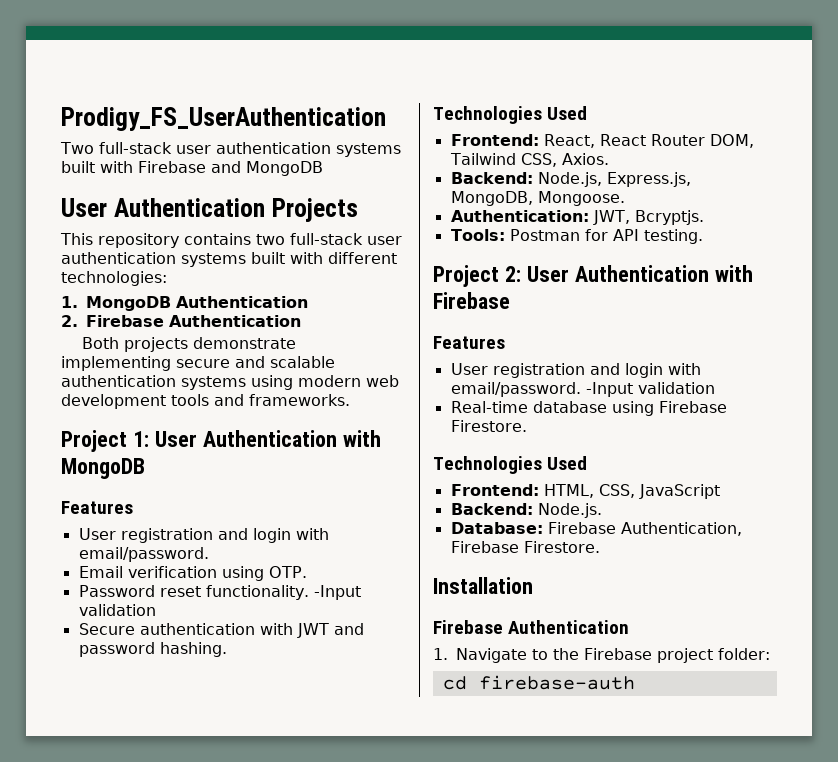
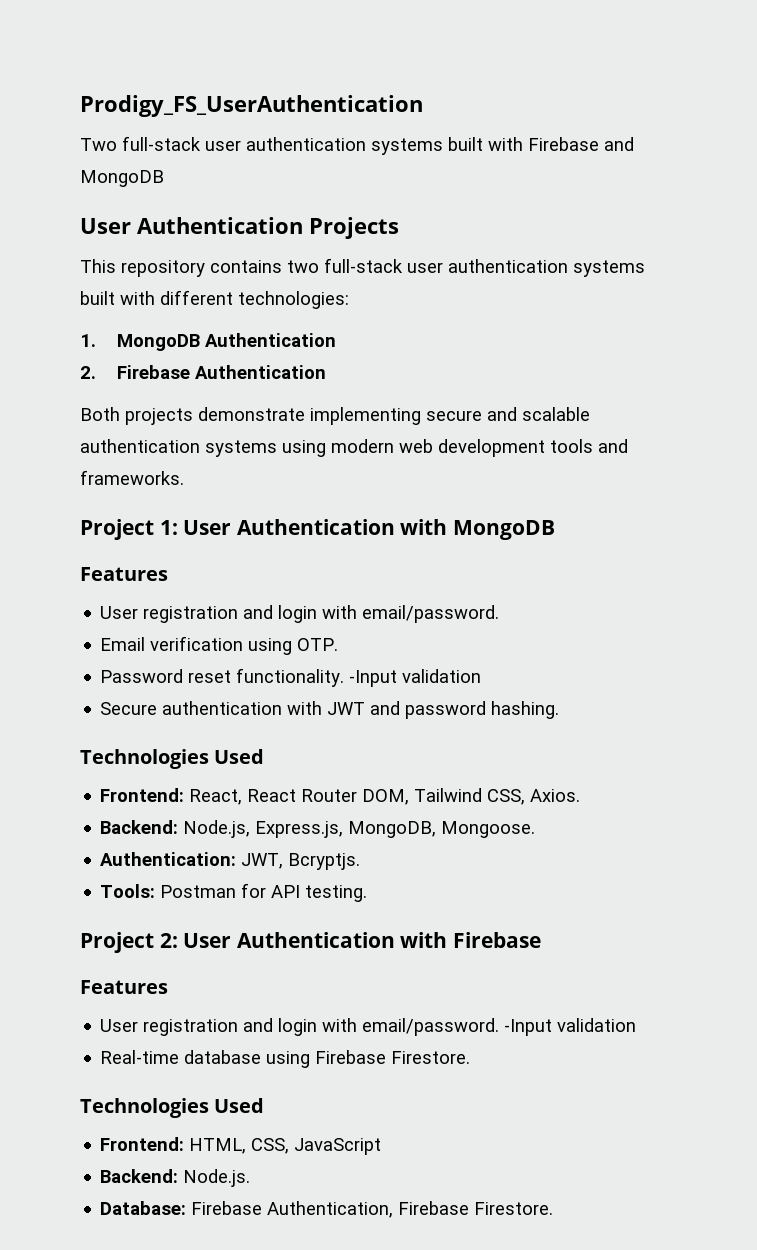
[433,577,533,594] [433,620,630,634] [433,648,770,663] [442,675,635,690] // Installation // Firebase Authentication // 1. Navigate to the Firebase project folder: // cd firebase-auth -> (554, 1208) none

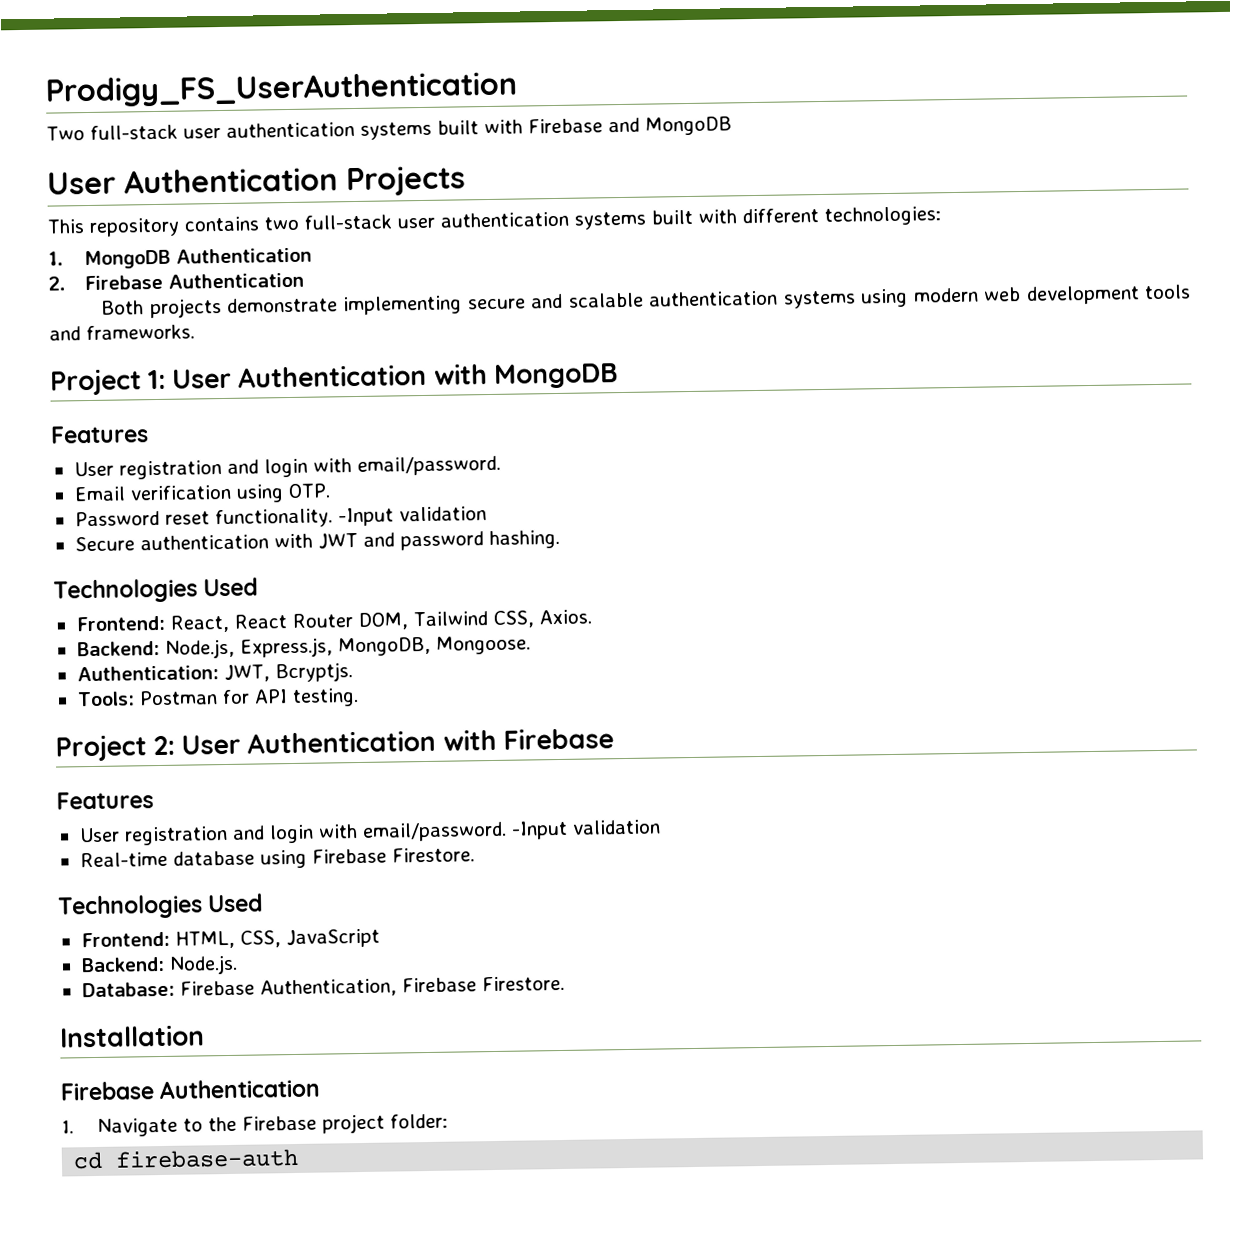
(554, 1208) none -> [59,1024,205,1048] [60,1078,322,1101] [61,1113,449,1137] [73,1148,300,1170] // Installation // Firebase Authentication // 1. Navigate to the Firebase project folder: // cd firebase-auth

